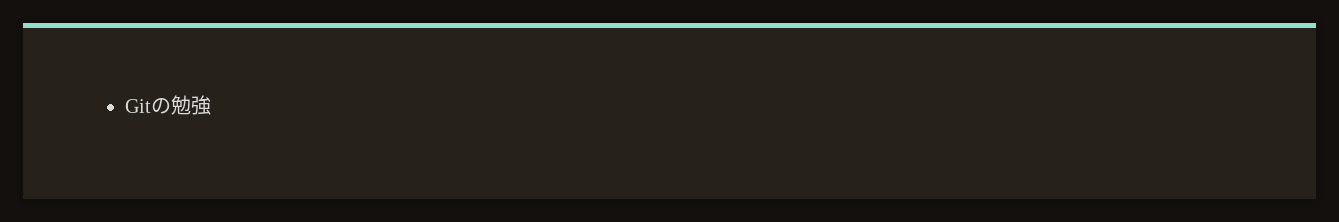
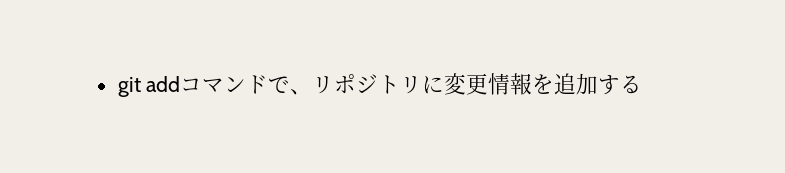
[125,95,211,115] Gitの勉強 -> [117,73,643,97] git addコマンドで、リポジトリに変更情報を追加する

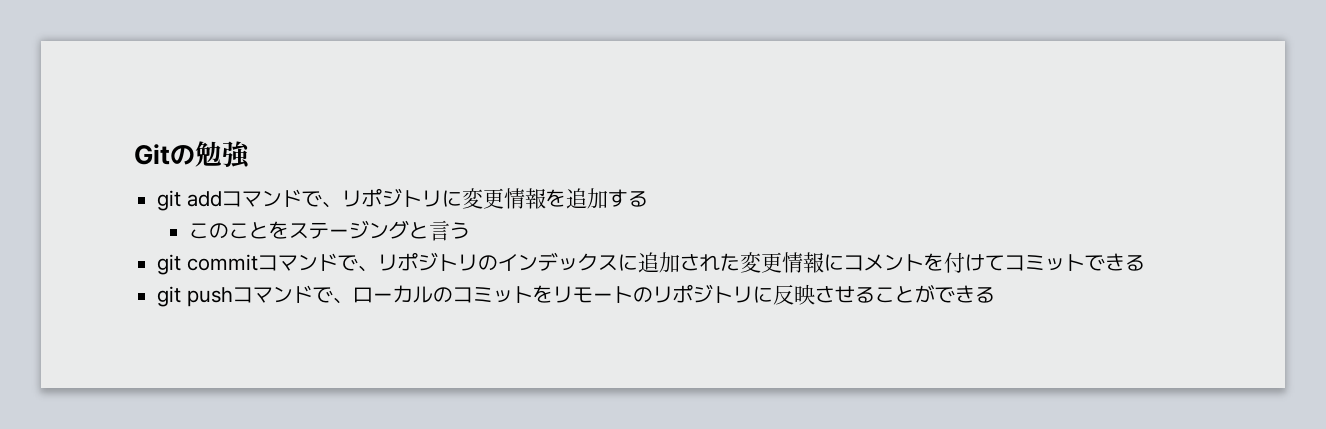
(117, 87) none -> [134,141,251,169] Gitの勉強 //
(643, 84) none -> [188,220,470,241] [157,252,1145,275] [157,284,995,307] // このことをステージングと言う // git commitコマンドで、リポジトリのインデックスに追加された変更情報にコメントを付けてコミットできる // git pushコマンドで、ローカルのコミットをリモートのリポジトリに反映させることができる

